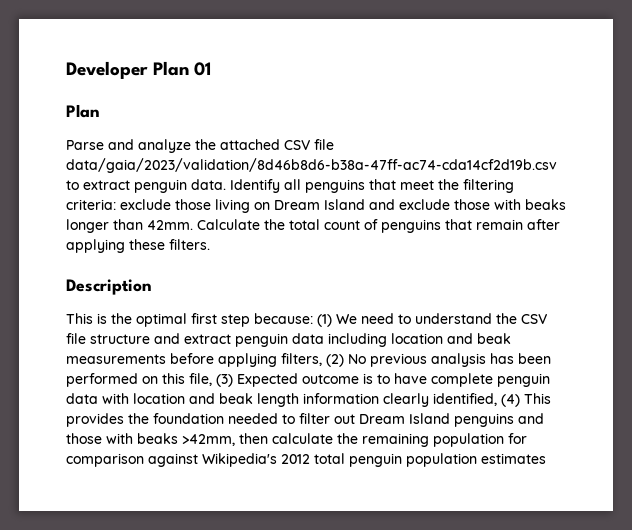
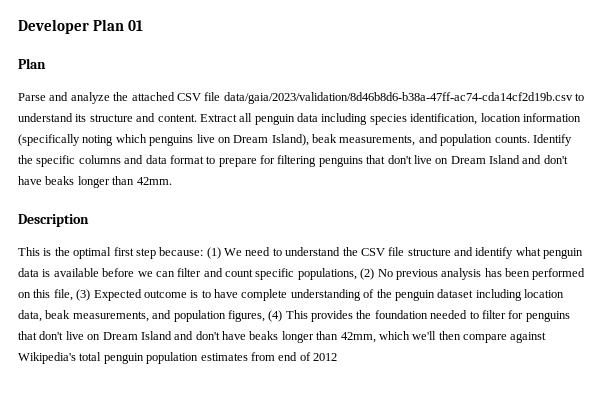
[83,179,514,193] [66,199,521,213] extract penguin data. Identify all penguins that meet the filtering criteria: exclude those living on Dream Island and exclude those with -> [18,113,581,125] [18,134,572,146] [18,155,568,167] [18,176,42,185] understand its structure and content. Extract all penguin data including species identification, location information (specifically noting which penguins live on Dream Island), beak measurements, and population counts. Identify the specific columns and data format to prepare for filtering penguins that don't live on Dream Island and don't have
[197,219,560,233] [66,239,210,253] Calculate the total count of penguins that remain after applying these filters. -> (172, 181) none
[184,333,511,347] [66,353,322,367] extract penguin data including location and beak measurements before applying filters, -> [475,247,584,259] [18,268,357,280] identify what penguin data is available before we can filter and count specific populations,
[497,373,550,387] [66,393,497,407] penguin data with location and beak length information clearly identified, -> [290,289,564,301] [18,310,265,322] understanding of the penguin dataset including location data, beak measurements, and population figures,
[334,413,544,427] [66,433,527,447] [66,453,144,467] out Dream Island penguins and those with beaks >42mm, then calculate the remaining population for comparison -> [508,310,570,322] [18,331,507,343] for penguins that don't live on Dream Island and don't have beaks longer than 42mm, which we'll then compare
[281,454,310,464] 2012 -> (76, 358) none
(546, 458) none -> [250,352,337,361] from end of 2012

